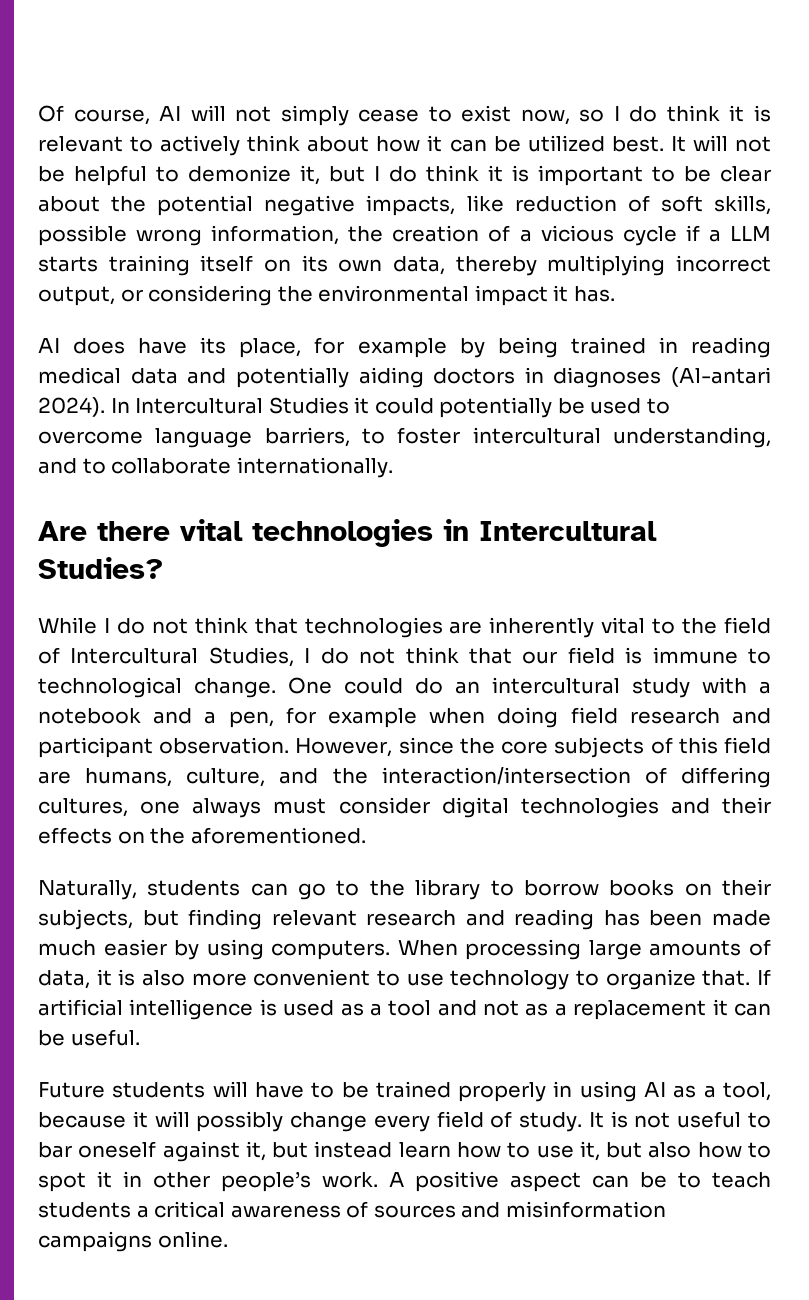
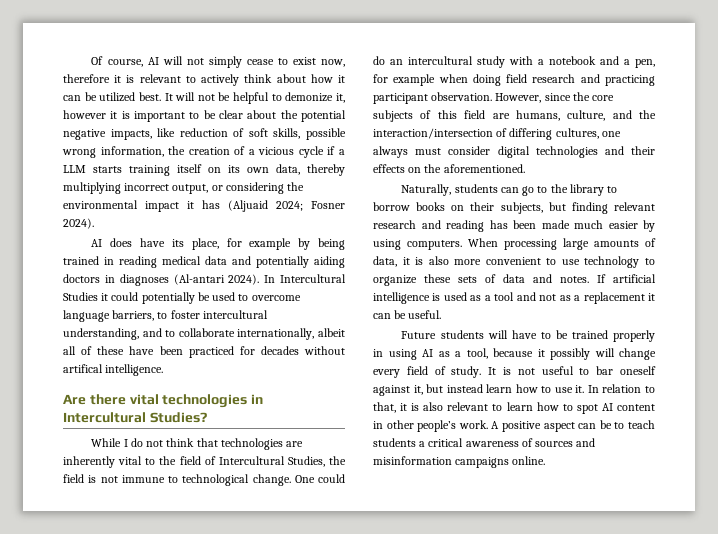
[579,105,720,122] so I do think -> [63,74,110,83] therefore
[329,165,479,182] but I do think -> [63,110,106,119] however
[573,286,615,302] has. -> [202,200,345,212] [63,218,94,229] has (Aljuaid 2024; Fosner 2024).
[236,457,393,478] internationally. -> [237,328,345,340] [63,346,345,358] [63,364,164,376] internationally, albeit all of these have been practiced for decades without artifical intelligence.
[304,647,558,664] I do not think that our -> [329,456,346,465] the
(643, 655) none -> [100,476,118,483] not
(771, 716) none -> [605,75,655,86] practicing
[702,970,751,986] that. -> [424,274,589,283] these sets of data and notes.
[154,1111,284,1132] will possibly -> [550,348,615,360] possibly will
[579,1141,692,1161] it, but also -> [575,384,656,393] [373,402,533,413] it. In relation to that, it is also relevant to learn
[96,1171,112,1188] it -> [601,403,655,411] AI content

